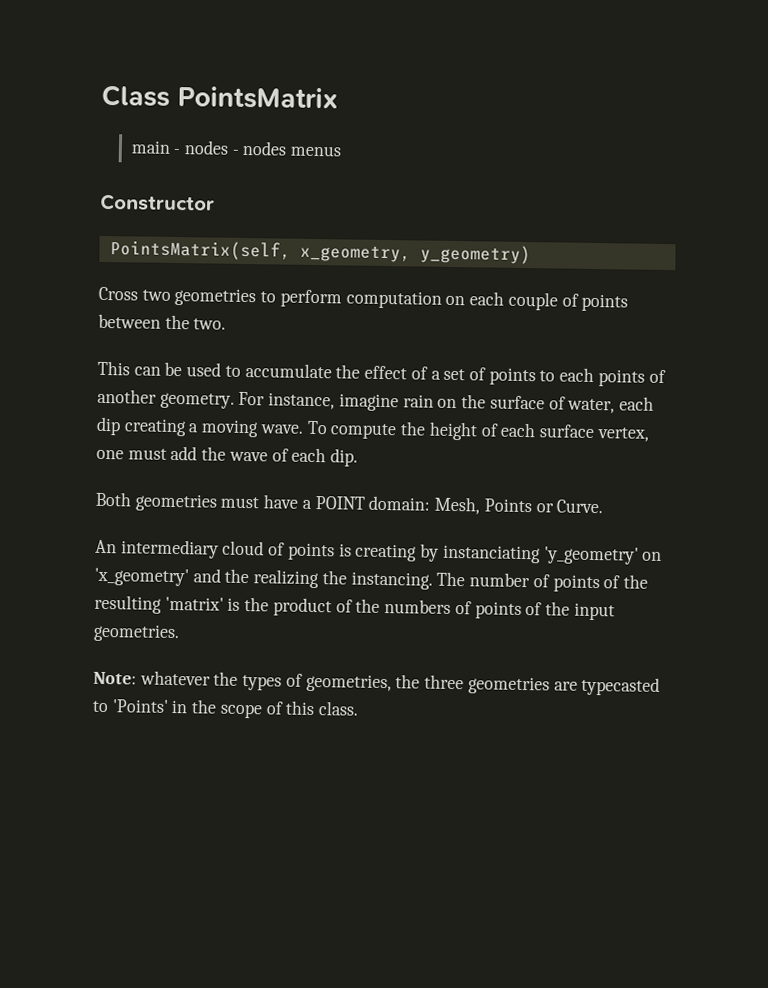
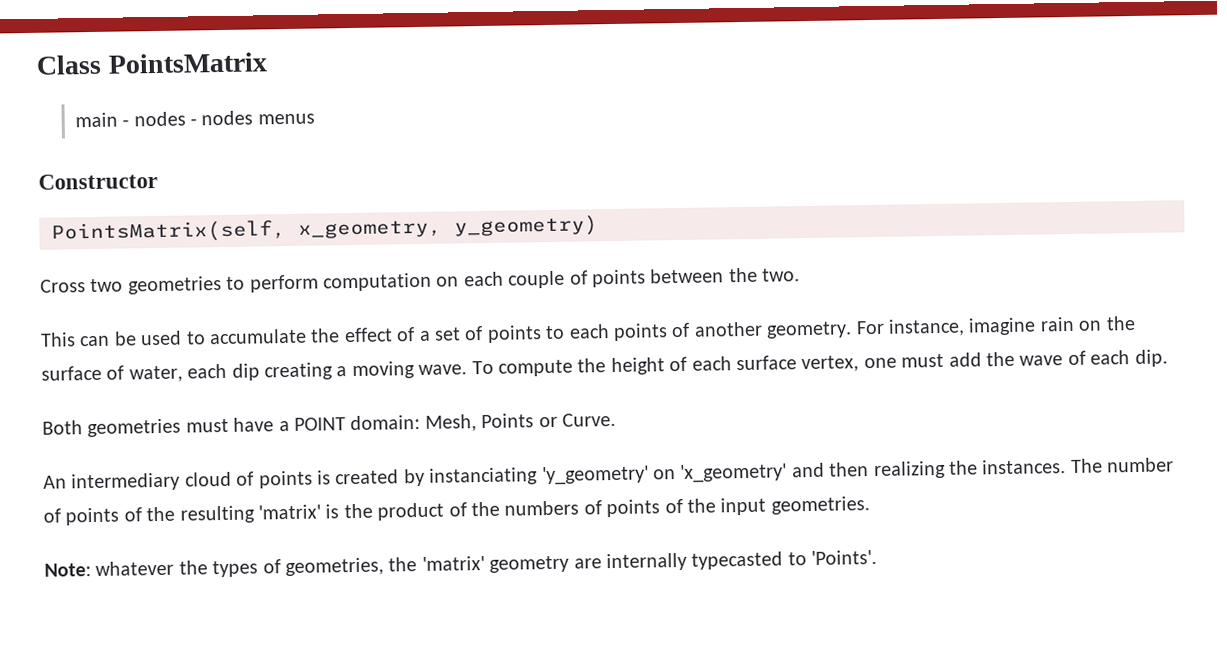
[355,543,418,562] creating -> [335,469,400,485] created
[224,568,250,584] the -> [829,462,870,477] then
[350,571,433,590] instancing. -> [982,459,1067,475] instances.
[424,674,661,696] [92,699,360,719] three geometries are typecasted to 'Points' in the scope of this class. -> [421,549,878,573] 'matrix' geometry are internally typecasted to 'Points'.

